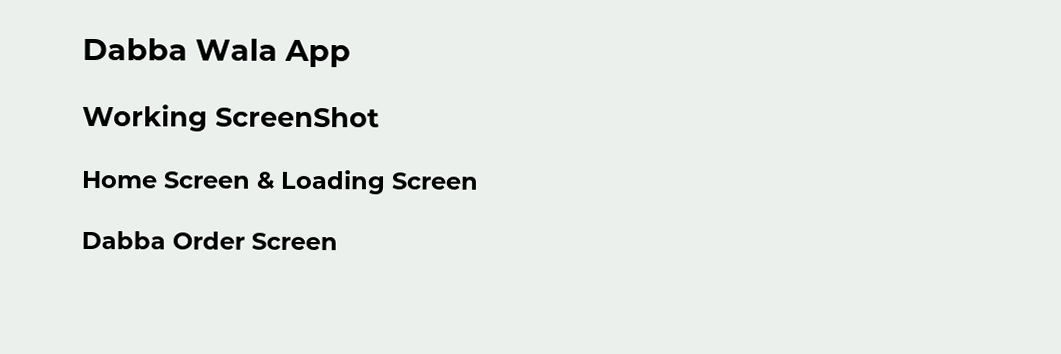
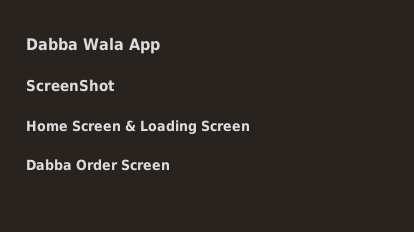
[82,103,208,132] Working -> (160, 46) none

